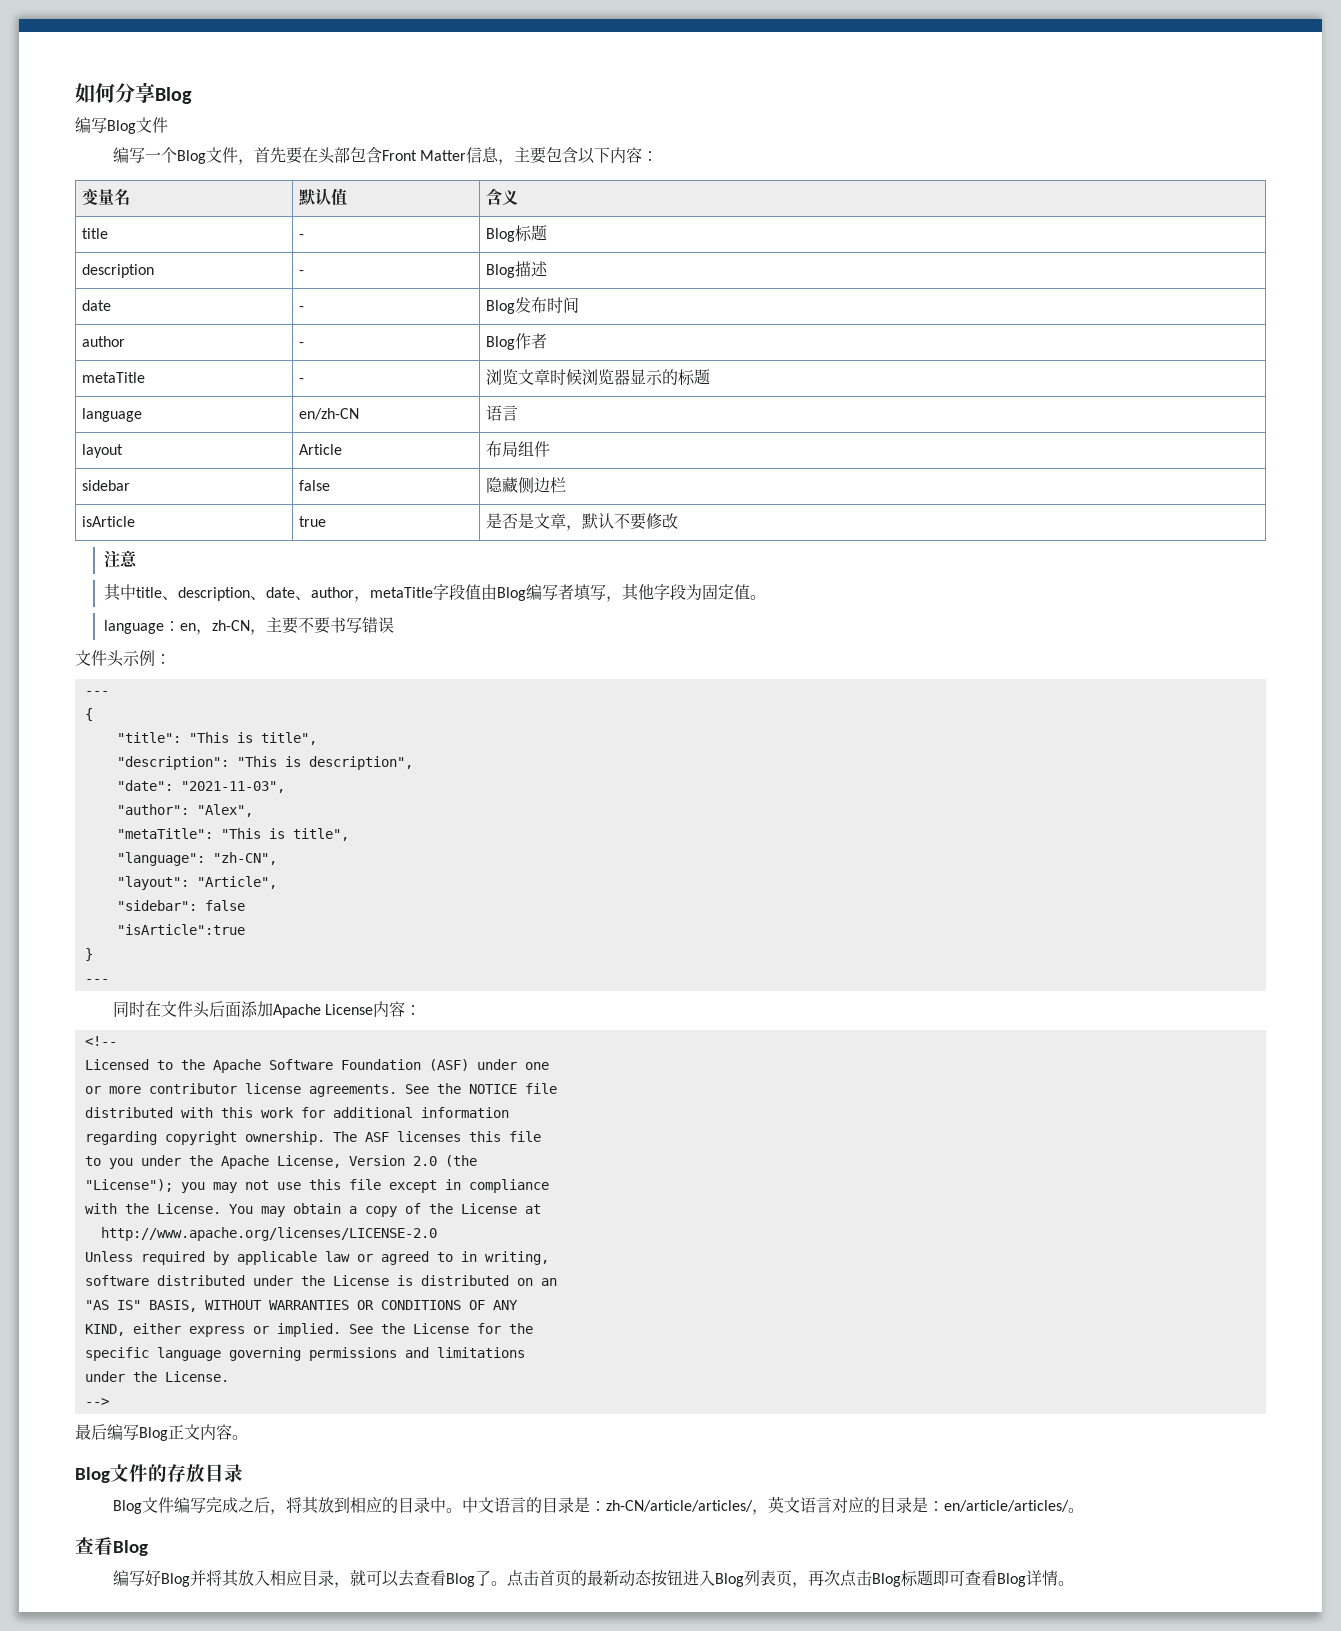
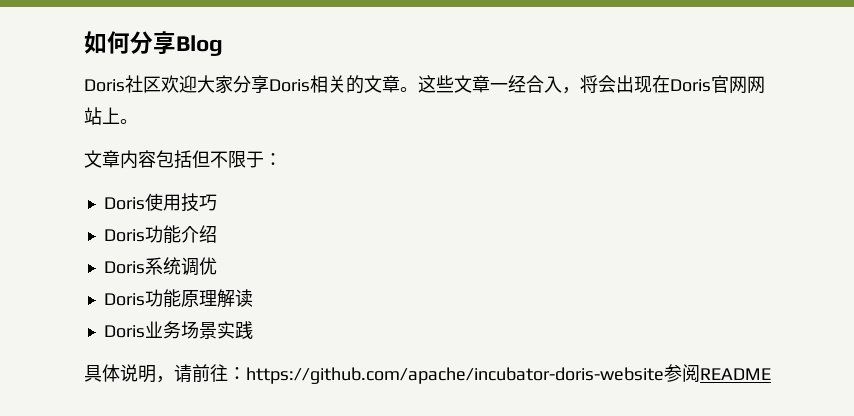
[75,117,168,134] [113,147,659,165] [81,188,130,206] [298,188,347,206] [485,188,518,205] [81,228,108,239] [298,234,304,239] [485,225,547,242] [81,264,154,278] [298,270,304,275] [485,261,548,278] [81,300,111,311] [298,306,304,311] [485,297,579,314] [81,336,125,347] [298,342,304,347] [485,333,547,350] [81,372,145,383] [298,378,304,383] [485,369,710,386] [81,408,142,422] [298,408,359,420] [485,405,518,421] [81,444,123,458] [298,444,342,455] [485,441,550,457] [81,480,130,491] [298,480,330,491] [485,477,566,493] [81,516,135,527] [298,516,326,527] [485,513,678,531] [104,550,138,568] [104,584,767,602] [104,617,395,635] [75,650,171,667] [84,691,109,695] [84,708,93,721] [116,732,317,745] [116,756,413,770] [116,780,285,793] [116,804,253,817] [116,828,349,841] [116,852,277,866] [116,876,277,890] [116,900,245,911] [116,924,245,935] [84,948,93,961] [84,979,109,983] [113,1001,422,1018] [84,1036,117,1046] [84,1059,549,1073] [84,1083,557,1097] [84,1107,509,1118] [84,1131,541,1145] [84,1155,477,1169] [84,1179,549,1193] [84,1203,541,1217] [100,1227,437,1241] [84,1251,549,1265] [84,1275,557,1286] [84,1300,518,1312] [84,1323,533,1337] [84,1347,525,1361] [84,1371,229,1382] [84,1398,109,1406] [75,1424,248,1441] [75,1464,243,1483] [113,1496,1085,1515] [75,1537,148,1556] [113,1570,1075,1588] 编写Blog文件 // 编写一个Blog文件，首先要在头部包含Front Matter信息，主要包含以下内容： // 变量名 | 默认值 | 含义 // title | - | Blog标题 // description | - | Blog描述 // date | - | Blog发布时间 // author | - | Blog作者 // metaTitle | - | 浏览文章时候浏览器显示的标题 // language | en/zh-CN | 语言 // layout | Article | 布局组件 // sidebar | false | 隐藏侧边栏 // isArticle | true | 是否是文章，默认不要修改 // 注意 // 其中title、description、date、author，metaTitle字段值由Blog编写者填写，其他字段为固定值。 // language：en，zh-CN，主要不要书写错误 // 文件头示例： // --- // { // "title": "This is title", // "description": "This is description", // "date": "2021-11-03", // "author": "Alex", // "metaTitle": "This is title", // "language": "zh-CN", // "layout": "Article", // "sidebar": false // "isArticle":true // } // --- // 同时在文件头后面添加Apache License内容： // <!-- // Licensed to the Apache Software Foundation (ASF) under one // or more contributor license agreements. See the NOTICE file // distributed with this work for additional information // regarding copyright ownership. The ASF licenses this file // to you under the Apache License, Version 2.0 (the // "License"); you may not use this file except in compliance // with the License. You may obtain a copy of the License at // http://www.apache.org/licenses/LICENSE-2.0 // Unless required by applicable law or agreed to in writing, // software distributed under the License is distributed on an // "AS IS" BASIS, WITHOUT WARRANTIES OR CONDITIONS OF ANY // KIND, either express or implied. See the License for the // specific language governing permissions and limitations // under the License. // --> // 最后编写Blog正文内容。 // Blog文件的存放目录 // Blog文件编写完成之后，将其放到相应的目录中。中文语言的目录是：zh-CN/article/articles/，英文语言对应的目录是：en/article/articles/。 // 查看Blog // 编写好Blog并将其放入相应目录，就可以去查看Blog了。点击首页的最新动态按钮进入Blog列表页，再次点击Blog标题即可查看Blog详情。 -> [84,75,765,94] [84,107,138,125] [84,150,282,169] [103,193,217,212] [103,225,217,244] [103,257,217,276] [103,289,253,308] [103,321,253,339] [84,364,771,384] Doris社区欢迎大家分享Doris相关的文章。这些文章一经合入，将会出现在Doris官网网站上。 // 文章内容包括但不限于： // Doris使用技巧 // Doris功能介绍 // Doris系统调优 // Doris功能原理解读 // Doris业务场景实践 // 具体说明，请前往：https://github.com/apache/incubator-doris-website参阅README

